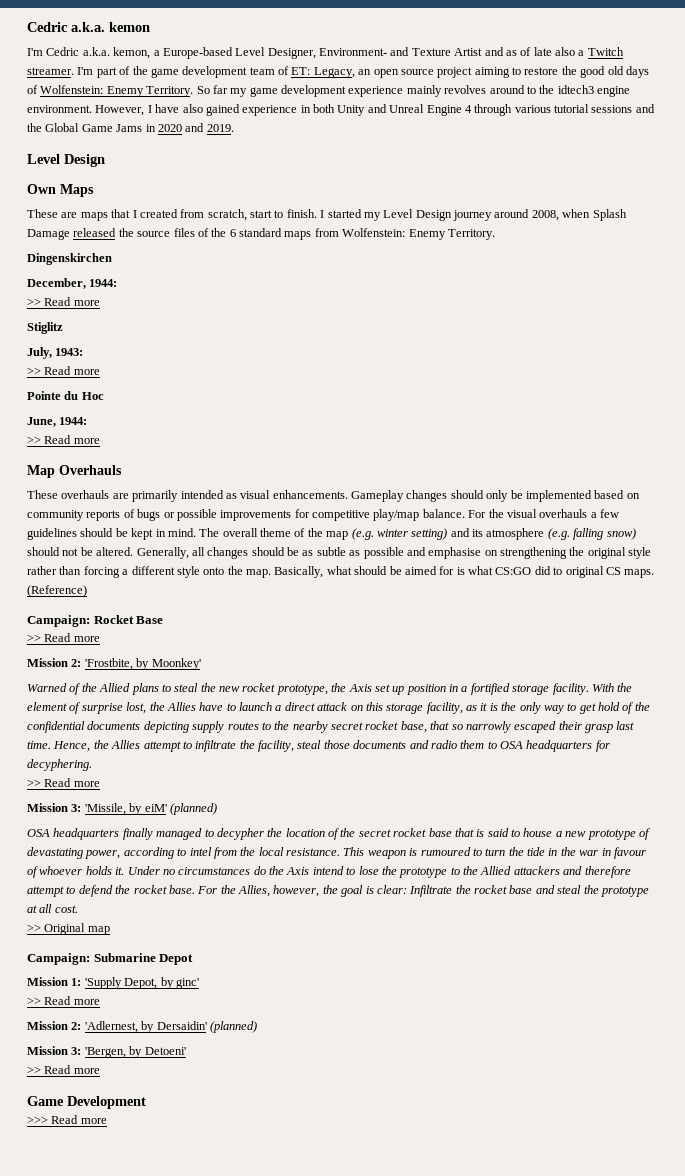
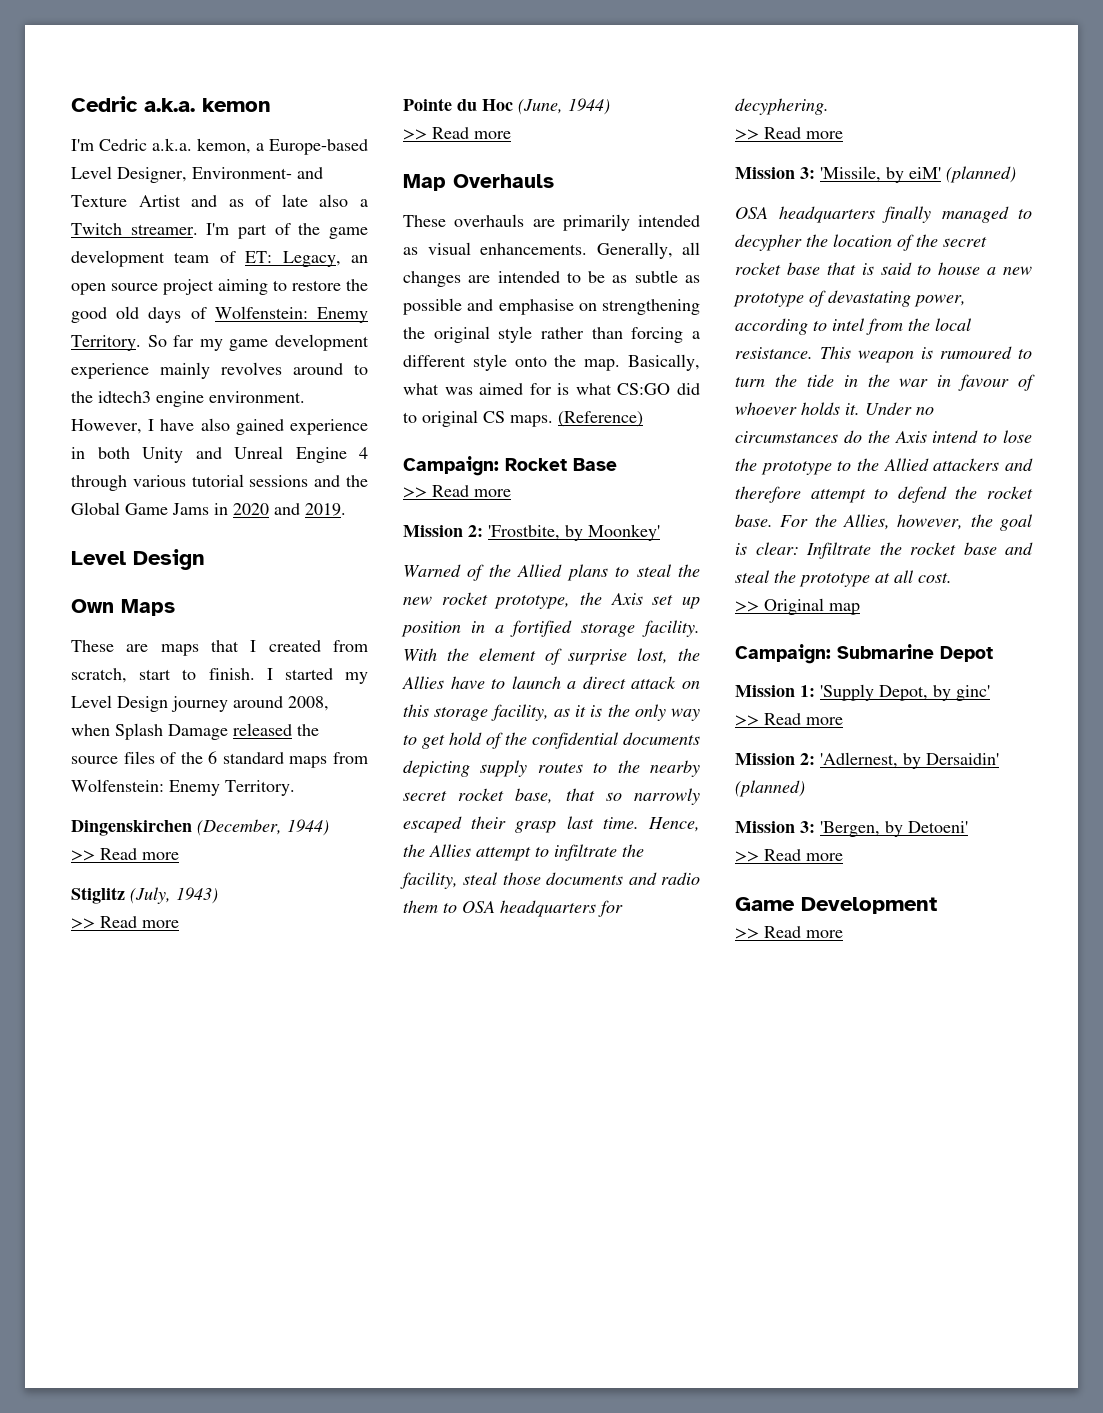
[27,278,118,289] // December, 1944: -> [197,819,329,836] (December, 1944)
[27,347,84,359] // July, 1943: -> [130,887,218,904] (July, 1943)
[27,417,88,427] // June, 1944: -> [518,98,610,115] (June, 1944)
[351,490,640,502] [27,509,619,521] [27,528,636,540] [27,547,285,559] Gameplay changes should only be implemented based on community reports of bugs or possible improvements for competitive play/map balance. For the visual overhauls a few guidelines should be kept in mind. The overall theme of the map (e.g. winter setting) and its atmosphere (e.g. falling snow) should not be altered. Generally, all changes should -> [596,242,700,259] [403,271,581,287] Generally, all changes are intended to
[354,566,402,575] should be -> [444,387,473,395] was
[27,1116,48,1124] >>> -> [735,928,759,939] >>

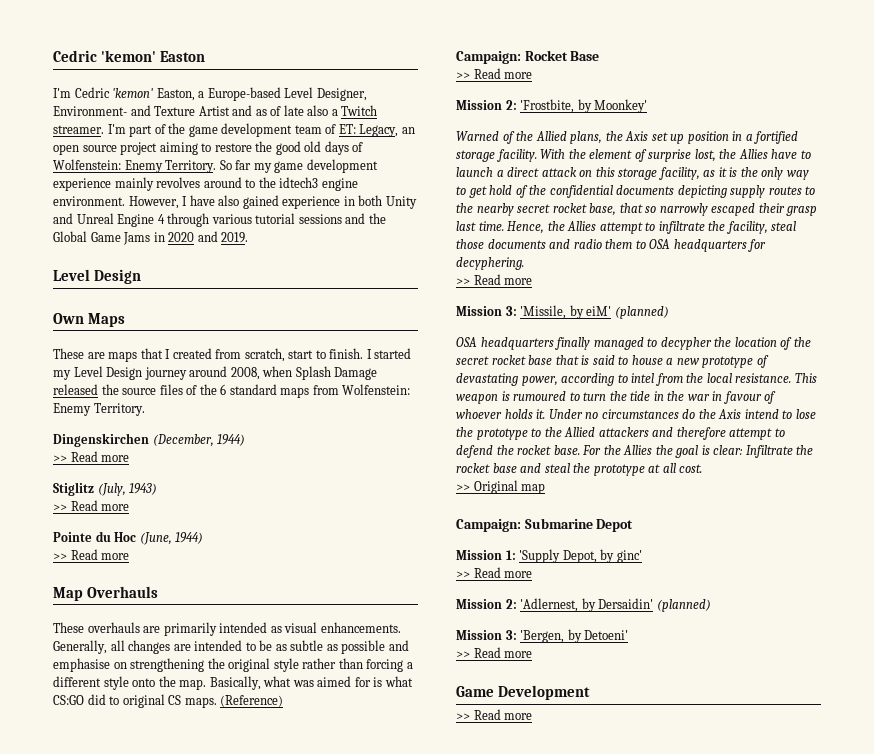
[71,96,271,112] Cedric a.k.a. kemon -> [53,50,206,62] Cedric 'kemon' Easton
[152,138,251,154] a.k.a. kemon, -> [112,88,195,101] 'kemon' Easton,
[566,564,700,581] [403,592,571,609] plans to steal the new rocket prototype, -> [570,131,603,144] plans,
[843,514,964,530] Allies, however, -> [623,445,653,455] Allies

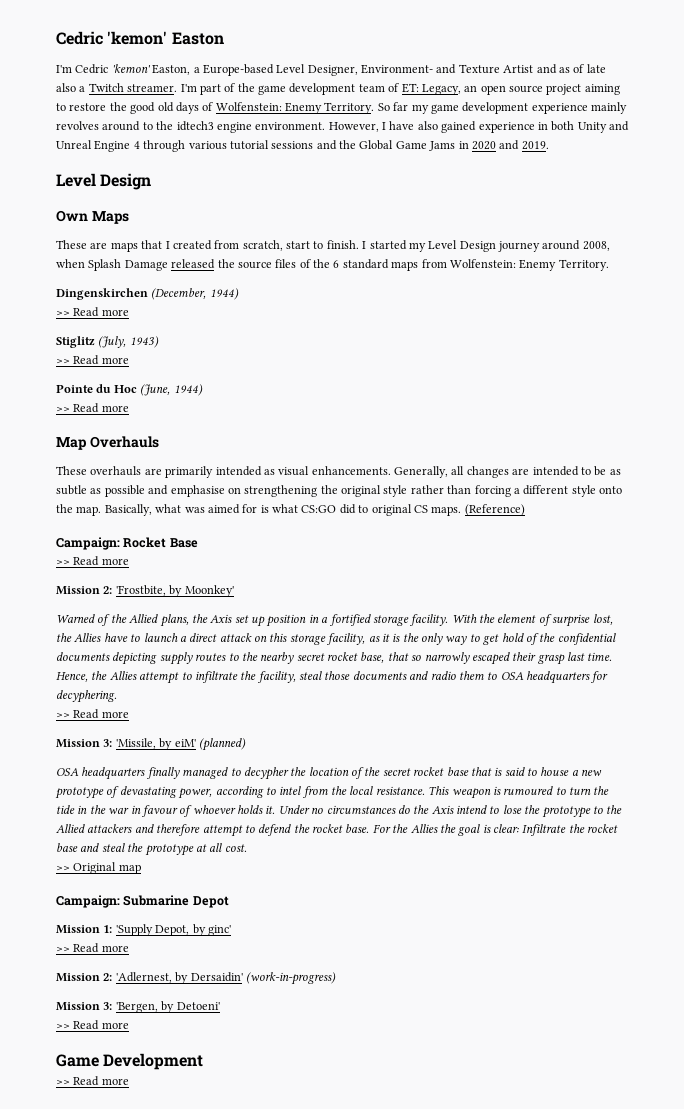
[656,599,711,612] (planned) -> [245,972,336,985] (work-in-progress)

